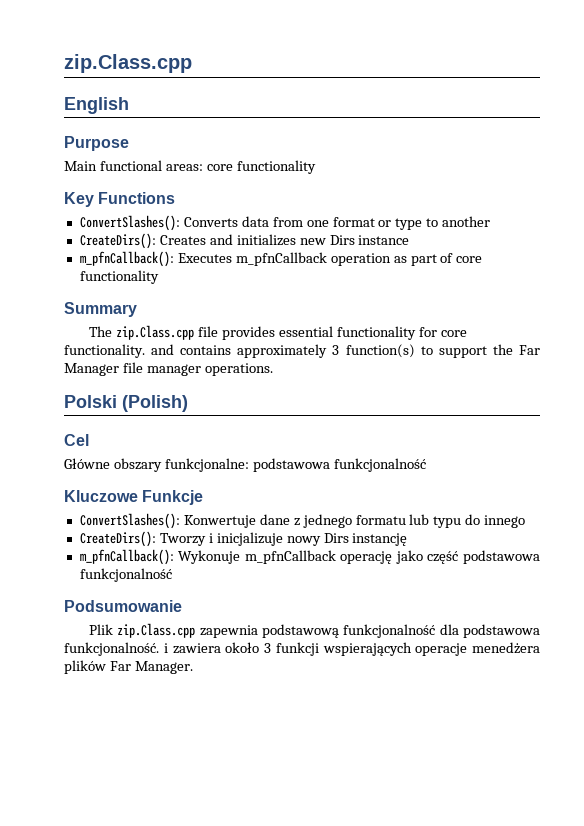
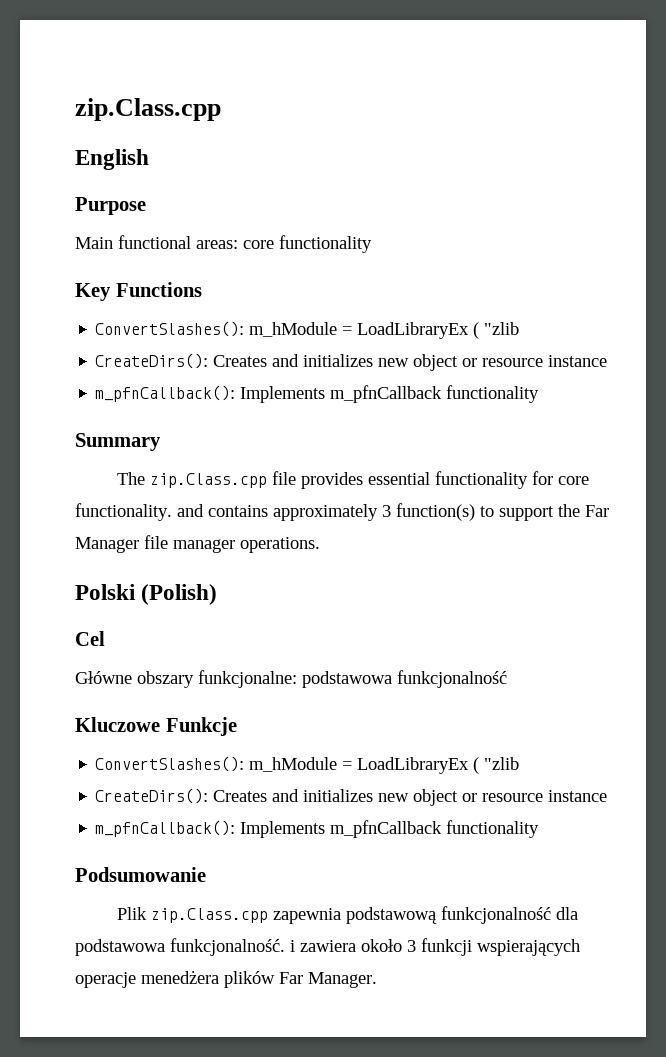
[183,216,491,230] [79,233,410,249] [79,251,483,267] Converts data from one format or type to another // CreateDirs(): Creates and initializes new Dirs instance // m_pfnCallback(): Executes m_pfnCallback operation as part of core -> [249,322,520,339] [95,353,608,371] [95,385,443,403] m_hModule = LoadLibraryEx ( "zlib // CreateDirs(): Creates and initializes new object or resource instance // m_pfnCallback(): Implements m_pfnCallback
[183,514,526,528] [79,531,408,547] [79,549,540,565] [79,568,172,582] Konwertuje dane z jednego formatu lub typu do innego // CreateDirs(): Tworzy i inicjalizuje nowy Dirs instancję // m_pfnCallback(): Wykonuje m_pfnCallback operację jako część podstawowa funkcjonalność -> [249,757,520,774] [95,788,608,806] [95,820,540,838] m_hModule = LoadLibraryEx ( "zlib // CreateDirs(): Creates and initializes new object or resource instance // m_pfnCallback(): Implements m_pfnCallback functionality

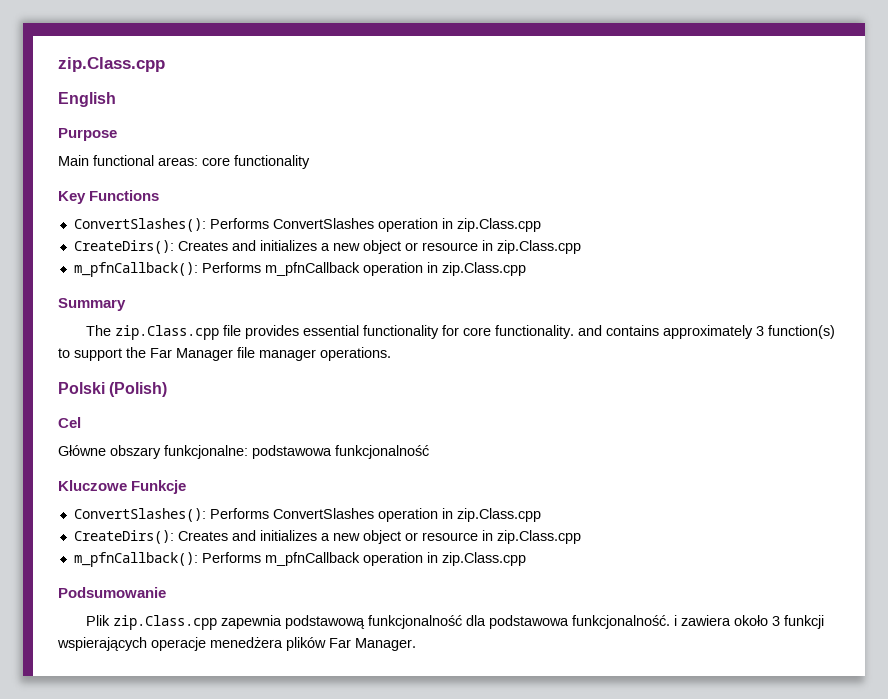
[249,322,520,339] [95,353,608,371] [95,385,540,403] m_hModule = LoadLibraryEx ( "zlib // CreateDirs(): Creates and initializes new object or resource instance // m_pfnCallback(): Implements m_pfnCallback functionality -> [209,218,541,232] [73,240,581,254] [73,262,526,277] Performs ConvertSlashes operation in zip.Class.cpp // CreateDirs(): Creates and initializes a new object or resource in zip.Class.cpp // m_pfnCallback(): Performs m_pfnCallback operation in zip.Class.cpp
[249,757,520,774] [95,788,608,806] [95,820,540,838] m_hModule = LoadLibraryEx ( "zlib // CreateDirs(): Creates and initializes new object or resource instance // m_pfnCallback(): Implements m_pfnCallback functionality -> [209,508,541,522] [73,530,581,544] [73,552,526,567] Performs ConvertSlashes operation in zip.Class.cpp // CreateDirs(): Creates and initializes a new object or resource in zip.Class.cpp // m_pfnCallback(): Performs m_pfnCallback operation in zip.Class.cpp

